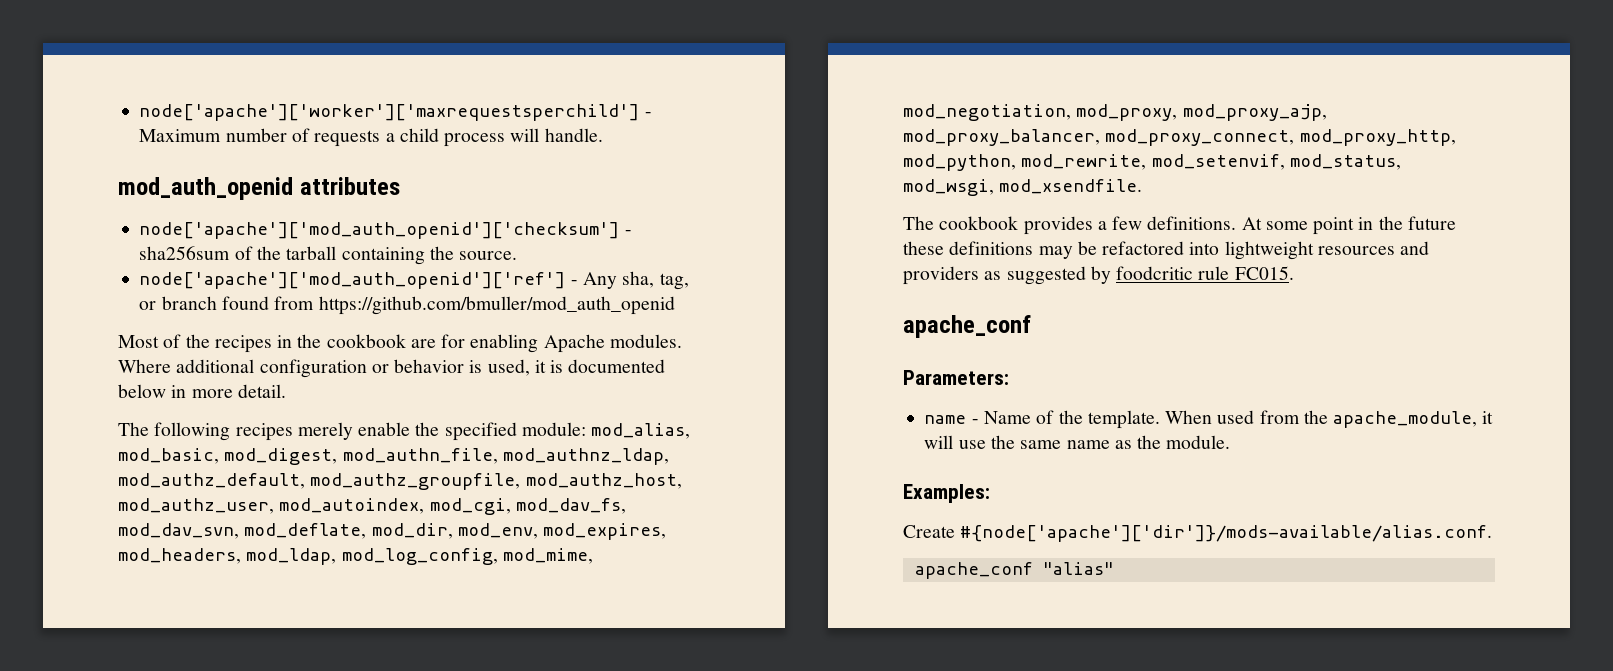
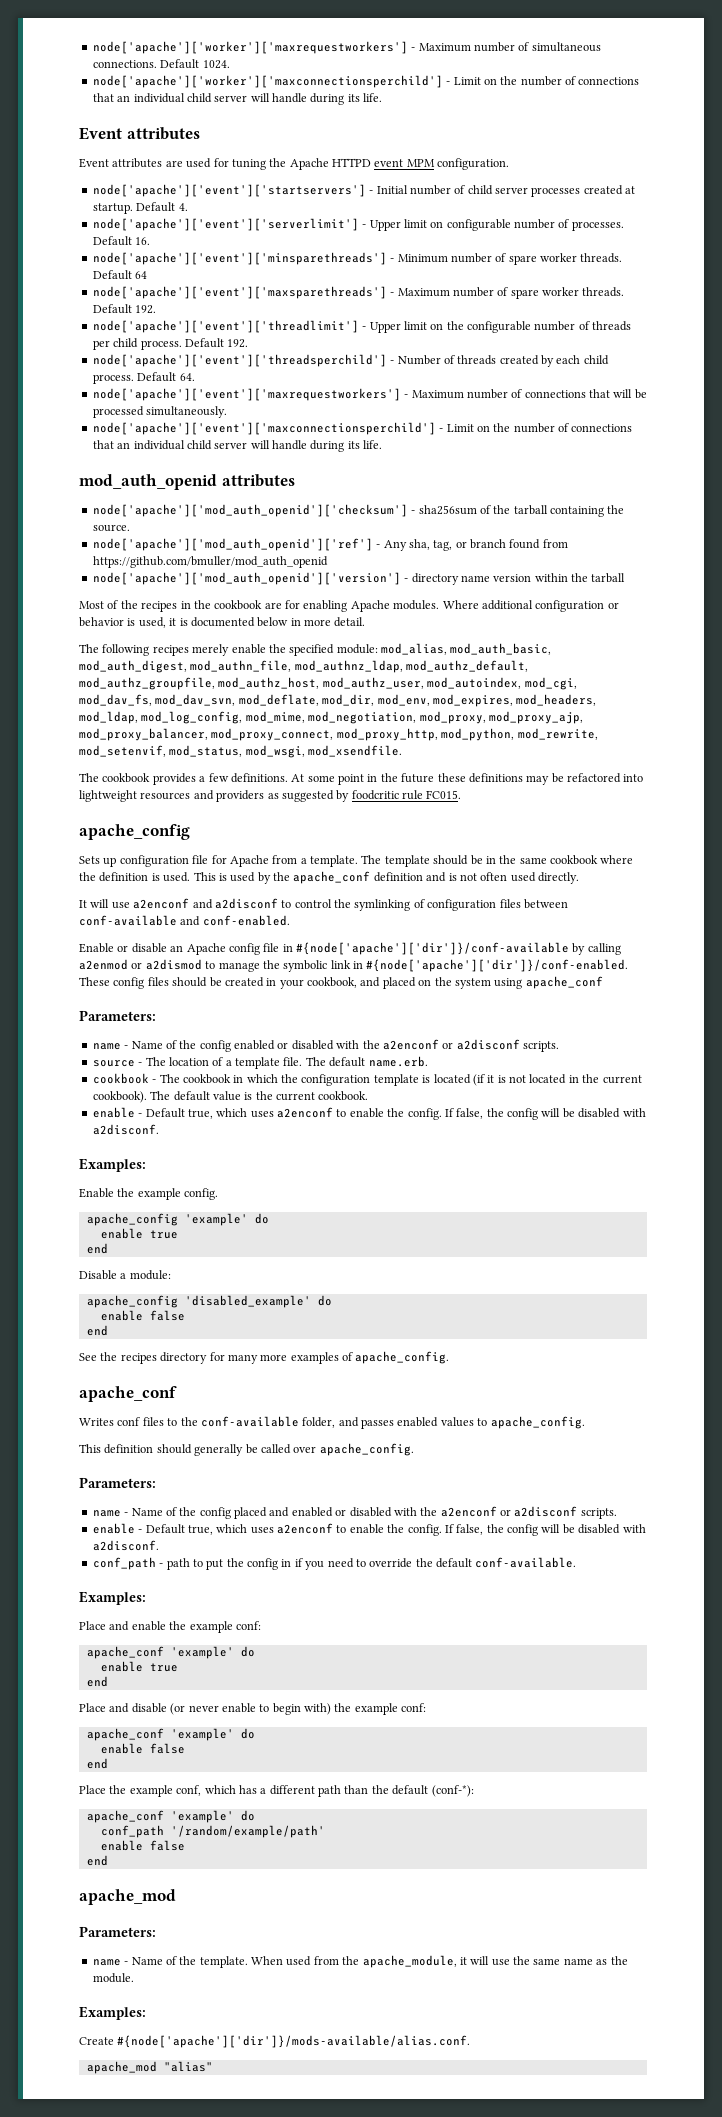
[139,104,652,121] [139,128,603,147] node['apache']['worker']['maxrequestsperchild'] - Maximum number of requests a child process will handle. -> [92,41,601,54] [92,59,230,69] [92,75,640,88] [92,93,383,105] [79,127,200,140] [79,158,510,170] [92,184,636,197] [92,202,188,214] [92,218,624,231] [92,236,151,246] [92,252,623,265] [92,270,148,280] [92,286,625,299] [92,304,157,314] [92,320,632,333] [92,338,249,350] [92,354,609,367] [92,372,195,384] [92,388,647,401] [92,406,228,418] [92,422,633,435] [92,440,383,452] node['apache']['worker']['maxrequestworkers'] - Maximum number of simultaneous connections. Default 1024. // node['apache']['worker']['maxconnectionsperchild'] - Limit on the number of connections that an individual child server will handle during its life. // Event attributes // Event attributes are used for tuning the Apache HTTPD event MPM configuration. // node['apache']['event']['startservers'] - Initial number of child server processes created at startup. Default 4. // node['apache']['event']['serverlimit'] - Upper limit on configurable number of processes. Default 16. // node['apache']['event']['minsparethreads'] - Minimum number of spare worker threads. Default 64 // node['apache']['event']['maxsparethreads'] - Maximum number of spare worker threads. Default 192. // node['apache']['event']['threadlimit'] - Upper limit on the configurable number of threads per child process. Default 192. // node['apache']['event']['threadsperchild'] - Number of threads created by each child process. Default 64. // node['apache']['event']['maxrequestworkers'] - Maximum number of connections that will be processed simultaneously. // node['apache']['event']['maxconnectionsperchild'] - Limit on the number of connections that an individual child server will handle during its life.
(675, 305) none -> [92,572,626,585] // node['apache']['mod_auth_openid']['version'] - directory name version within the tarball
[118,448,338,465] mod_basic, mod_digest, -> [450,643,552,655] [79,660,187,673] mod_auth_basic, mod_auth_digest,
[903,315,1031,338] apache_conf -> [79,824,190,840] [79,855,634,867] [79,871,579,884] [79,898,568,911] [79,915,290,926] [79,942,621,955] [79,959,629,972] [79,976,603,989] [79,1010,156,1021] [92,1039,559,1052] [92,1056,428,1069] [92,1073,642,1086] [92,1091,369,1103] [92,1107,646,1120] [92,1124,159,1135] [79,1158,146,1172] [79,1188,219,1200] [86,1213,269,1226] [100,1228,178,1239] [86,1243,108,1254] [79,1270,171,1280] [86,1295,332,1308] [100,1310,185,1321] [86,1325,108,1336] [79,1351,450,1364] [79,1386,177,1402] [79,1416,585,1429] [79,1443,414,1456] [79,1477,156,1488] [92,1506,617,1519] [92,1523,646,1536] [92,1540,159,1551] [92,1557,577,1570] [79,1591,146,1605] [79,1621,261,1633] [86,1646,255,1659] [100,1661,178,1672] [86,1676,108,1687] [79,1703,427,1715] [86,1728,255,1741] [100,1743,185,1754] [86,1758,108,1769] [79,1785,474,1797] [86,1810,255,1823] [100,1825,325,1838] [100,1840,185,1851] [86,1855,108,1866] [79,1889,176,1905] apache_config // Sets up configuration file for Apache from a template. The template should be in the same cookbook where the definition is used. This is used by the apache_conf definition and is not often used directly. // It will use a2enconf and a2disconf to control the symlinking of configuration files between conf-available and conf-enabled. // Enable or disable an Apache config file in #{node['apache']['dir']}/conf-available by calling a2enmod or a2dismod to manage the symbolic link in #{node['apache']['dir']}/conf-enabled. These config files should be created in your cookbook, and placed on the system using apache_conf // Parameters: // name - Name of the config enabled or disabled with the a2enconf or a2disconf scripts. // source - The location of a template file. The default name.erb. // cookbook - The cookbook in which the configuration template is located (if it is not located in the current cookbook). The default value is the current cookbook. // enable - Default true, which uses a2enconf to enable the config. If false, the config will be disabled with a2disconf. // Examples: // Enable the example config. // apache_config 'example' do // enable true // end // Disable a module: // apache_config 'disabled_example' do // enable false // end // See the recipes directory for many more examples of apache_config. // apache_conf // Writes conf files to the conf-available folder, and passes enabled values to apache_config. // This definition should generally be called over apache_config. // Parameters: // name - Name of the config placed and enabled or disabled with the a2enconf or a2disconf scripts. // enable - Default true, which uses a2enconf to enable the config. If false, the config will be disabled with a2disconf. // conf_path - path to put the config in if you need to override the default conf-available. // Examples: // Place and enable the example conf: // apache_conf 'example' do // enable true // end // Place and disable (or never enable to begin with) the example conf: // apache_conf 'example' do // enable false // end // Place the example conf, which has a different path than the default (conf-*): // apache_conf 'example' do // conf_path '/random/example/path' // enable false // end // apache_mod
[914,562,1033,579] apache_conf -> [86,2061,157,2074] apache_mod

